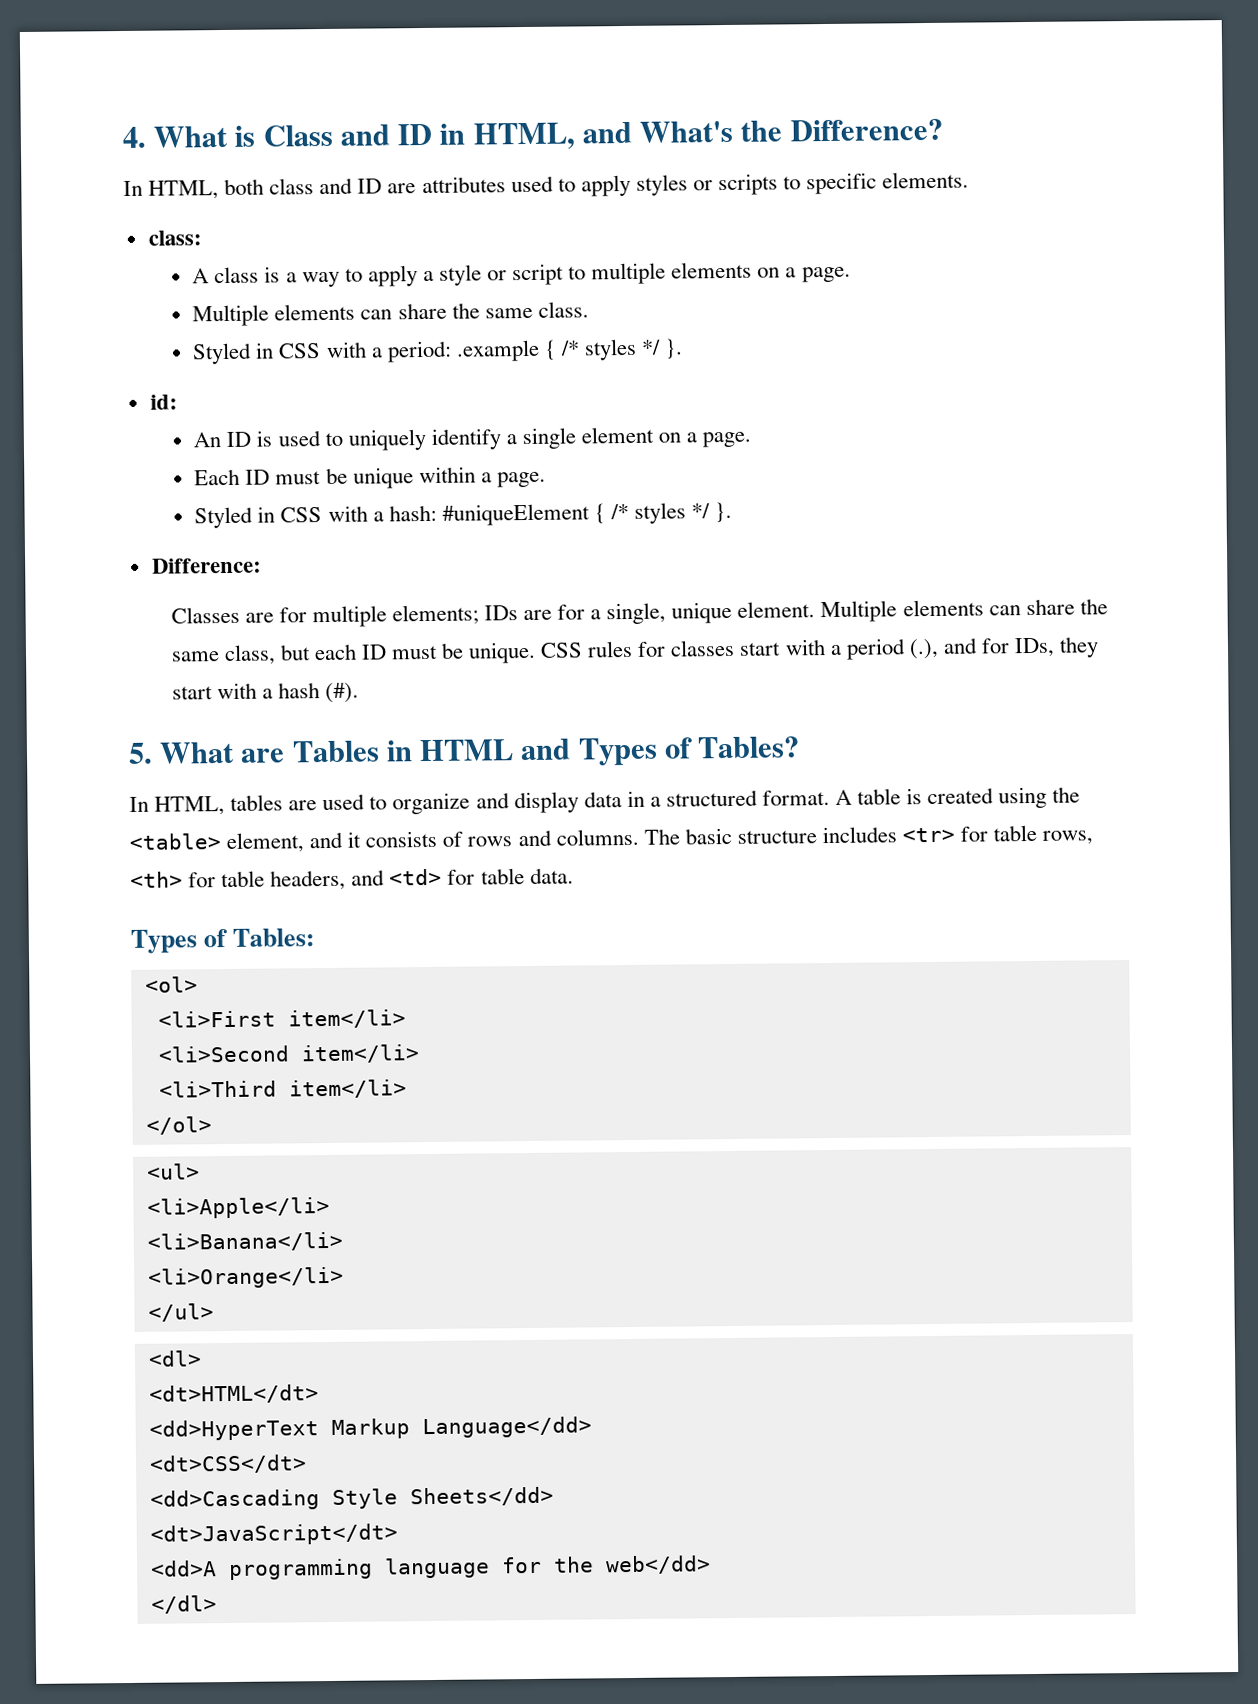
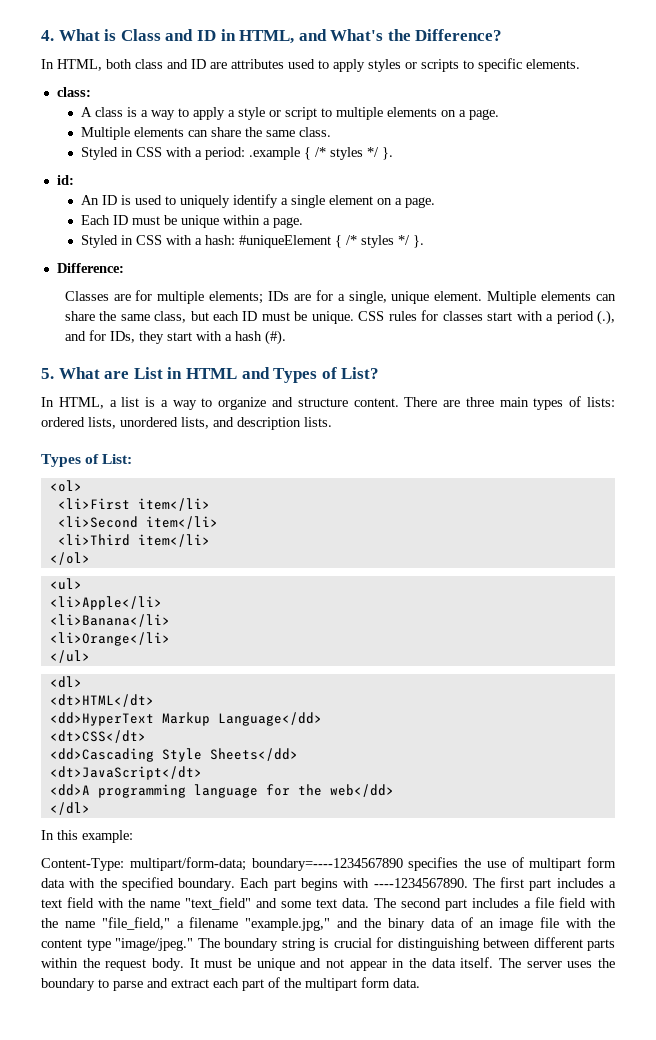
[291,740,380,763] Tables -> [133,367,163,379] List
[697,736,801,759] [129,786,1081,816] [129,824,1094,853] [130,867,574,891] [130,928,316,954] Tables? // In HTML, tables are used to organize and display data in a structured format. A table is created using the <table> element, and it consists of rows and columns. The basic structure includes <tr> for table rows, <th> for table headers, and <td> for table data. // Types of Tables: -> [341,367,380,379] [41,396,615,410] [41,417,332,430] [41,454,133,467] List? // In HTML, a list is a way to organize and structure content. There are three main types of lists: ordered lists, unordered lists, and description lists. // Types of List:
(217, 1604) none -> [41,830,133,843] [41,857,616,871] [41,877,616,891] [41,897,616,911] [41,917,616,931] [41,937,615,951] [41,957,615,971] [41,977,420,991] // In this example: // Content-Type: multipart/form-data; boundary=----1234567890 specifies the use of multipart form data with the specified boundary. Each part begins with ----1234567890. The first part includes a text field with the name "text_field" and some text data. The second part includes a file field with the name "file_field," a filename "example.jpg," and the binary data of an image file with the content type "image/jpeg." The boundary string is crucial for distinguishing between different parts within the request body. It must be unique and not appear in the data itself. The server uses the boundary to parse and extract each part of the multipart form data.

